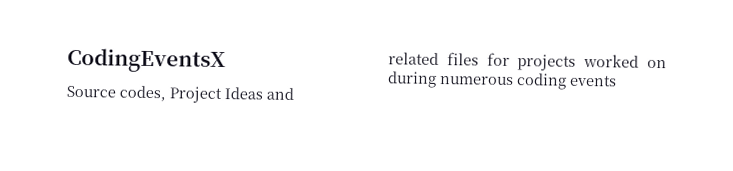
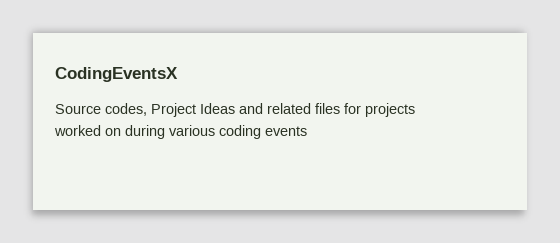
[440,76,514,86] numerous -> [169,125,215,136] various

